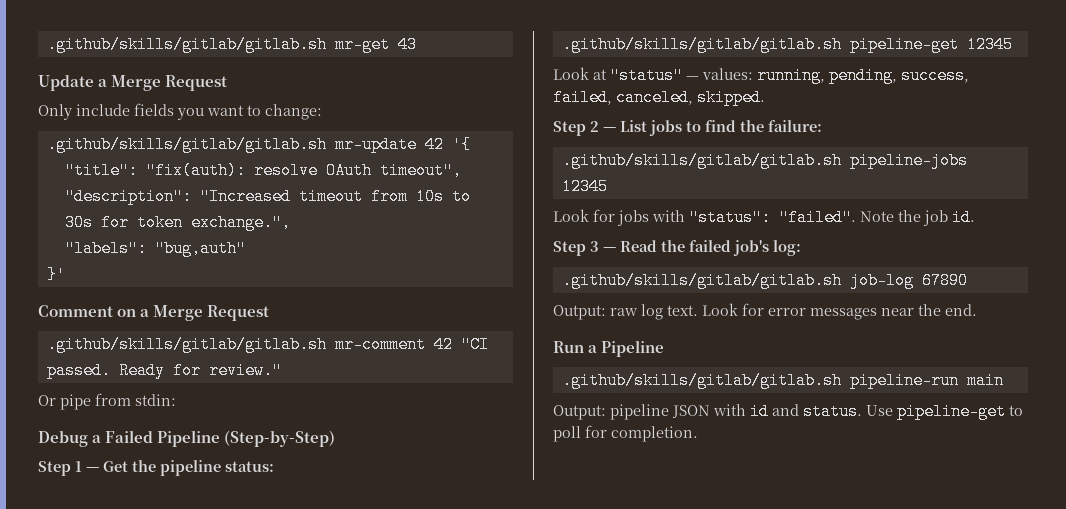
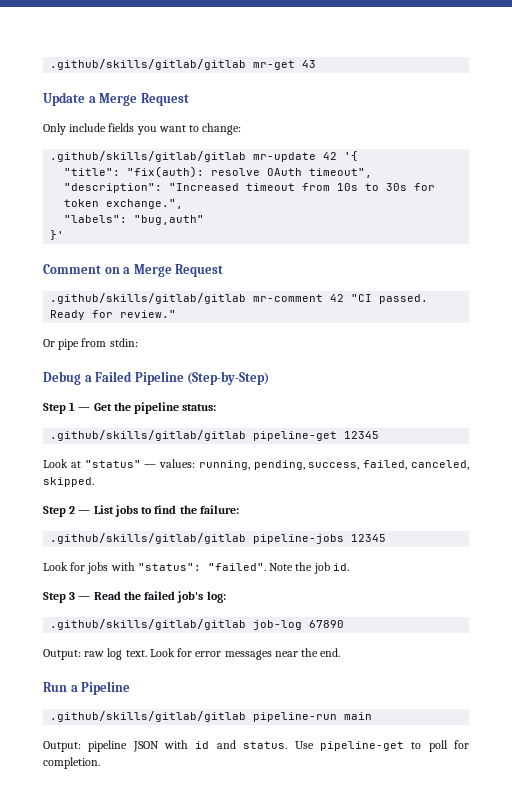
[46,36,327,53] .github/skills/gitlab/gitlab.sh -> [50,59,247,70] .github/skills/gitlab/gitlab
[46,136,327,153] .github/skills/gitlab/gitlab.sh -> [50,151,247,162] .github/skills/gitlab/gitlab
[46,336,327,353] .github/skills/gitlab/gitlab.sh -> [50,293,247,304] .github/skills/gitlab/gitlab
[561,36,842,53] .github/skills/gitlab/gitlab.sh -> [50,430,247,441] .github/skills/gitlab/gitlab
[561,152,842,169] .github/skills/gitlab/gitlab.sh -> [50,533,247,544] .github/skills/gitlab/gitlab
[561,272,842,289] .github/skills/gitlab/gitlab.sh -> [50,619,247,630] .github/skills/gitlab/gitlab
[561,372,842,389] .github/skills/gitlab/gitlab.sh -> [50,711,247,722] .github/skills/gitlab/gitlab

